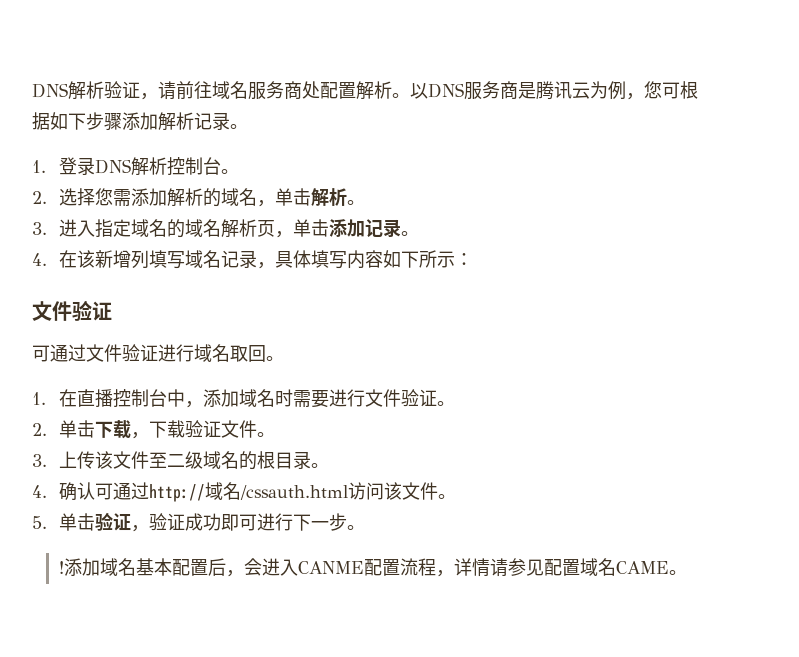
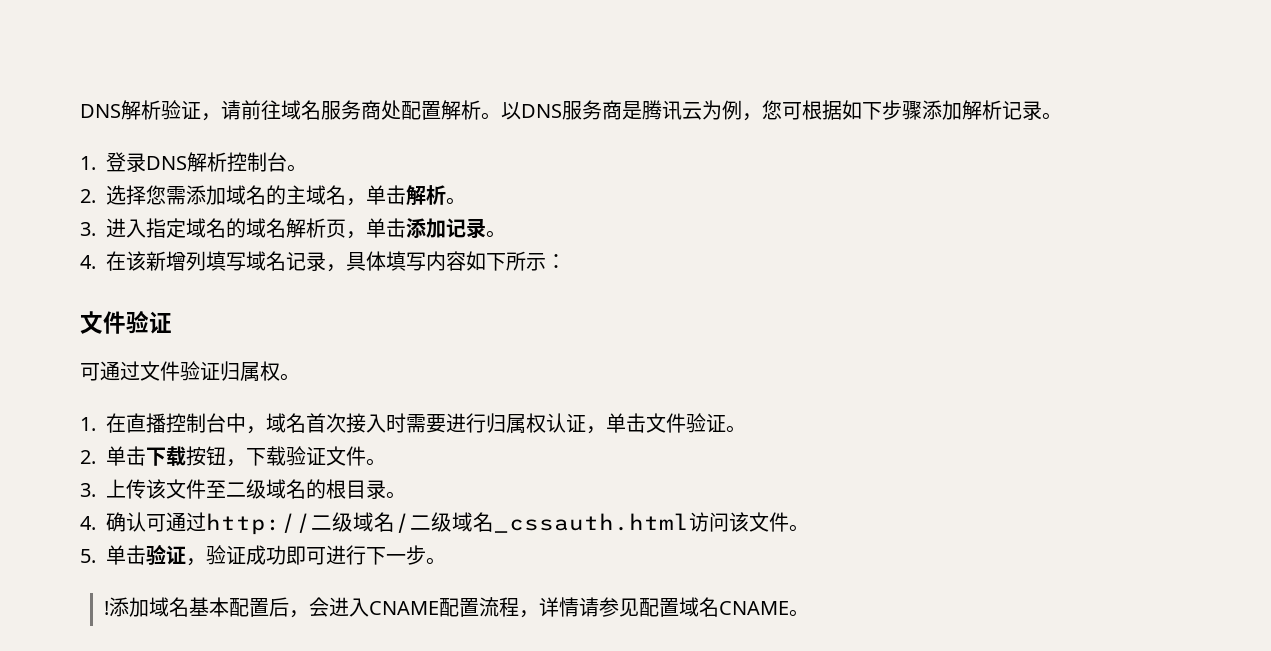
[166,188,221,207] 解析的 -> [226,185,306,205] 域名的主
[158,344,266,362] 进行域名取回 -> [220,361,280,382] 归属权
[202,389,365,408] 添加域名时需要进行 -> [266,413,646,434] 域名首次接入时需要进行归属权认证，单击
(131, 429) none -> [186,446,226,466] 按钮
[204,482,348,500] 域名/cssauth.html -> [311,512,689,533] 二级域名/二级域名_cssauth.html
[297,561,364,574] CANME -> [368,601,439,615] CNAME
[615,561,669,574] CAME -> [718,601,789,615] CNAME

